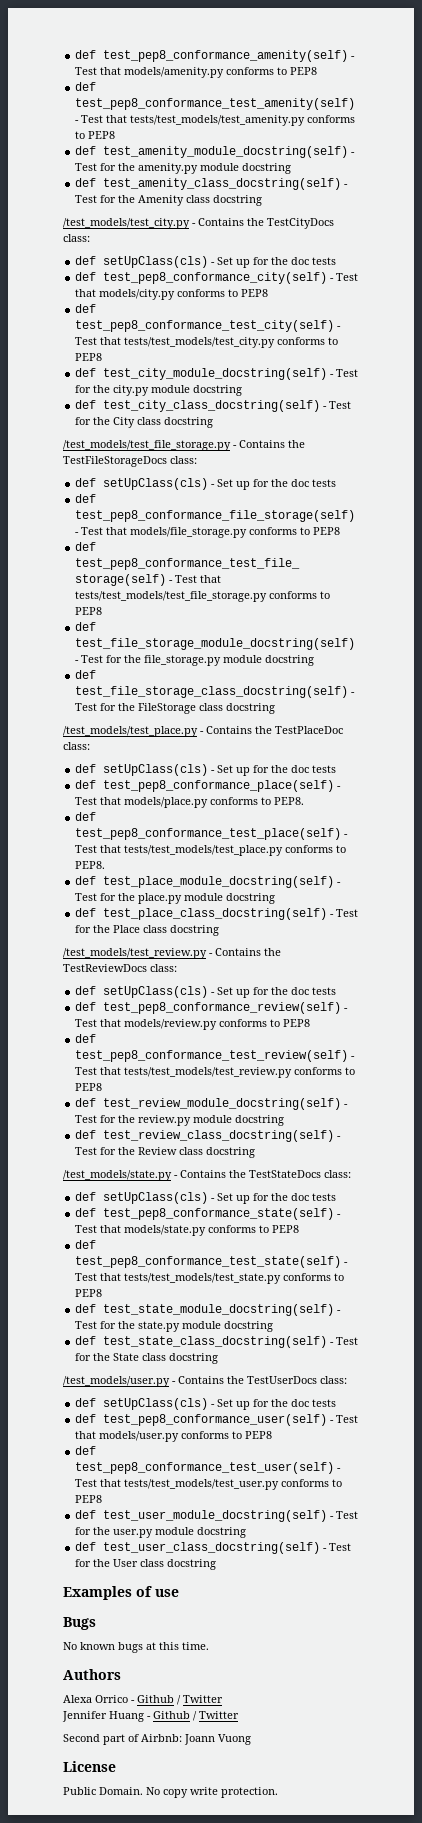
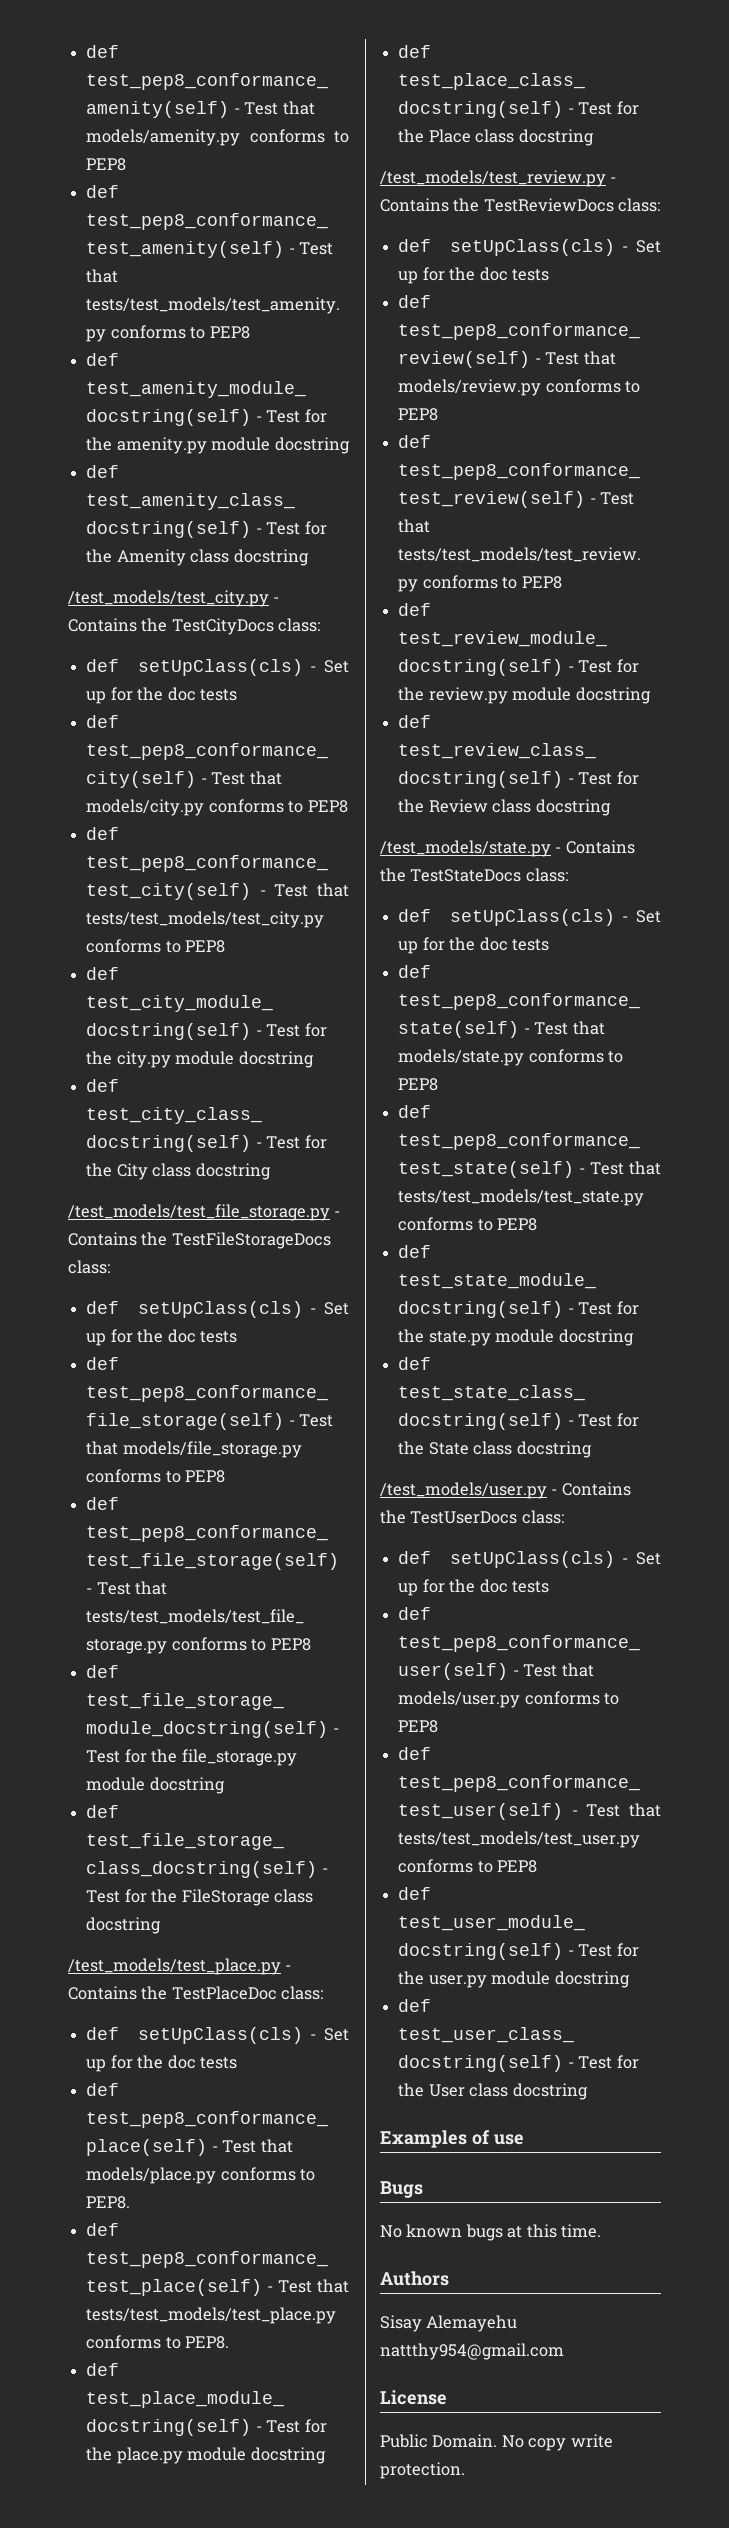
[63,1695,223,1705] [62,1711,239,1722] [63,1734,251,1745] Alexa Orrico - Github / Twitter // Jennifer Huang - Github / Twitter // Second part of Airbnb: Joann Vuong -> [380,2315,518,2332] [380,2343,564,2360] Sisay Alemayehu nattthy954@gmail.com

